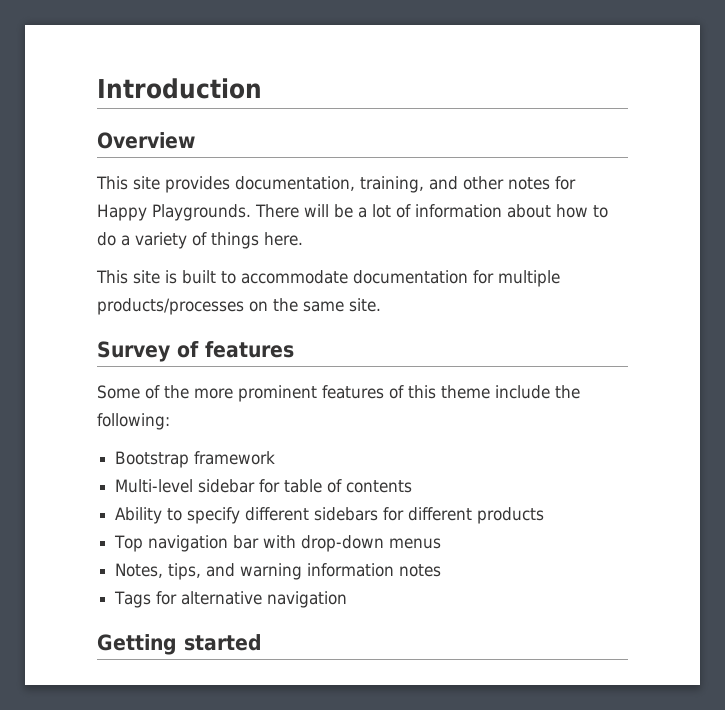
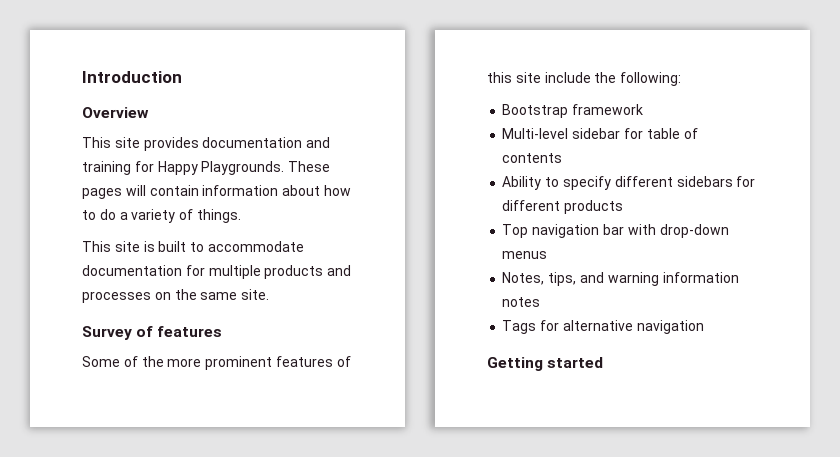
[235,176,576,193] [97,204,411,221] documentation, training, and other notes for Happy Playgrounds. There will be a lot of -> [202,137,331,148] [82,161,331,175] [82,185,199,199] documentation and training for Happy Playgrounds. These pages will contain
[211,232,303,249] things here. -> [196,209,241,223] things.
[97,298,244,315] products/processes -> [264,265,352,279] [82,291,151,303] products and processes
[441,385,490,399] theme -> [515,72,541,83] site

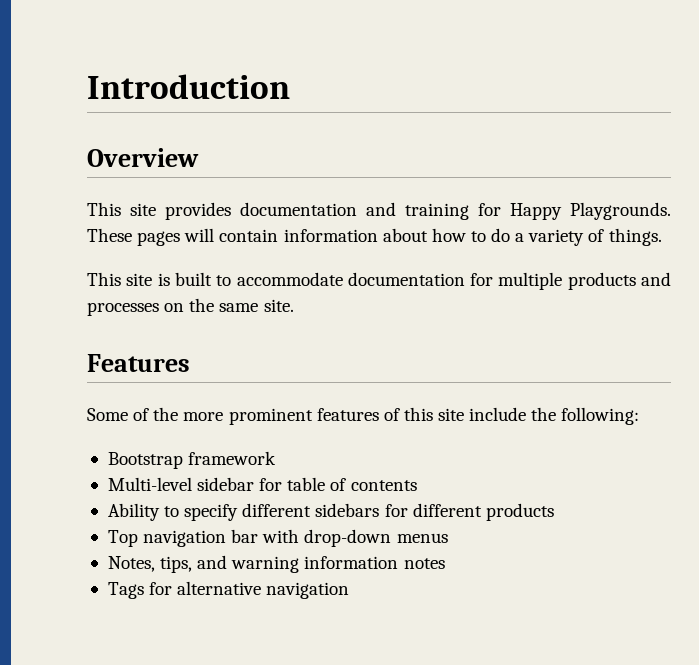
[82,326,223,340] Survey of features -> [87,354,190,372] Features
[487,357,604,371] // Getting started -> (350, 590) none

